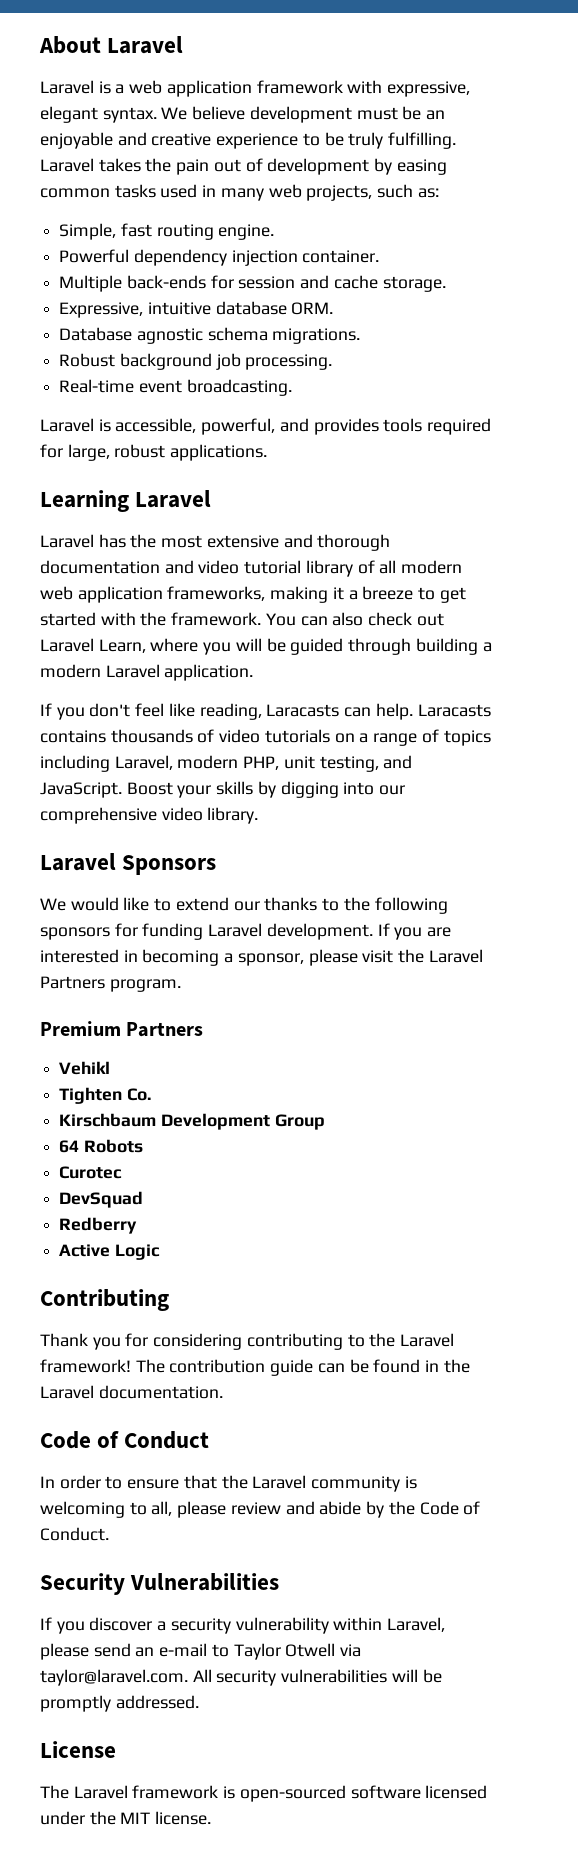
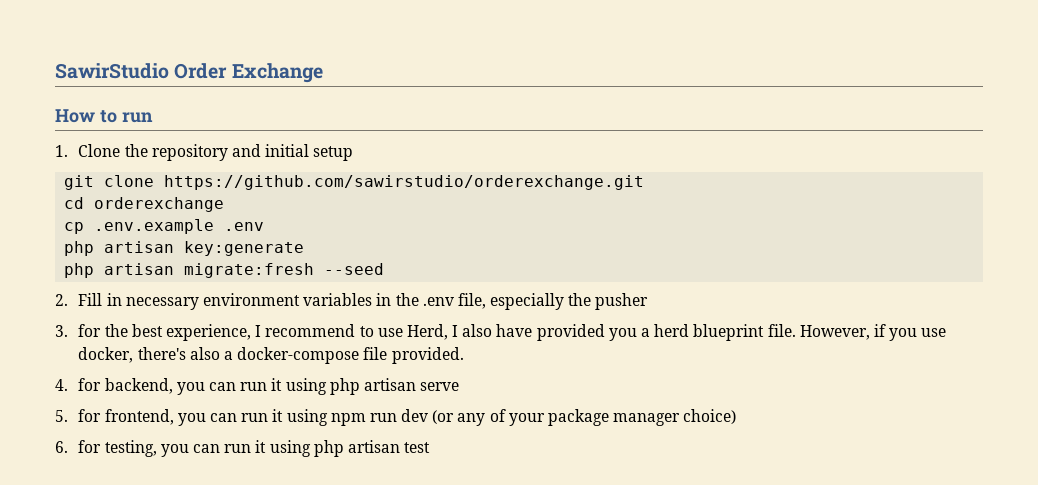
[39,36,184,54] [40,80,471,97] [40,106,446,123] [40,132,457,149] [40,158,447,175] [40,184,439,201] [59,223,275,240] [59,249,380,266] [59,275,446,292] [59,301,334,318] [59,327,361,344] [59,353,333,370] [59,379,292,396] [40,418,492,435] [40,444,268,461] [40,490,212,512] [40,534,391,551] [40,560,463,577] [40,586,466,603] [40,612,444,626] [40,638,492,655] [40,664,254,681] [40,703,491,720] [40,729,491,746] [40,755,413,772] [40,781,406,798] [40,807,259,824] [40,853,217,875] [40,897,448,914] [40,923,452,940] [40,949,483,966] [40,976,181,992] [40,1021,204,1037] [59,1061,111,1075] [59,1087,151,1104] [59,1113,325,1130] [59,1139,143,1153] [59,1166,123,1179] [59,1191,144,1208] [59,1217,138,1234] [59,1244,160,1260] [40,1289,169,1311] [40,1333,455,1350] [40,1359,470,1376] [40,1385,223,1399] [40,1431,210,1449] [40,1475,417,1492] [40,1501,481,1518] [40,1527,109,1541] [40,1573,280,1595] [40,1617,446,1634] [40,1643,362,1660] [40,1669,442,1686] [40,1695,199,1712] [40,1741,116,1758] [40,1785,488,1802] [40,1811,212,1825] About Laravel // Laravel is a web application framework with expressive, elegant syntax. We believe development must be an enjoyable and creative experience to be truly fulfilling. Laravel takes the pain out of development by easing common tasks used in many web projects, such as: // Simple, fast routing engine. // Powerful dependency injection container. // Multiple back-ends for session and cache storage. // Expressive, intuitive database ORM. // Database agnostic schema migrations. // Robust background job processing. // Real-time event broadcasting. // Laravel is accessible, powerful, and provides tools required for large, robust applications. // Learning Laravel // Laravel has the most extensive and thorough documentation and video tutorial library of all modern web application frameworks, making it a breeze to get started with the framework. You can also check out Laravel Learn, where you will be guided through building a modern Laravel application. // If you don't feel like reading, Laracasts can help. Laracasts contains thousands of video tutorials on a range of topics including Laravel, modern PHP, unit testing, and JavaScript. Boost your skills by digging into our comprehensive video library. // Laravel Sponsors // We would like to extend our thanks to the following sponsors for funding Laravel development. If you are interested in becoming a sponsor, please visit the Laravel Partners program. // Premium Partners // Vehikl // Tighten Co. // Kirschbaum Development Group // 64 Robots // Curotec // DevSquad // Redberry // Active Logic // Contributing // Thank you for considering contributing to the Laravel framework! The contribution guide can be found in the Laravel documentation. // Code of Conduct // In order to ensure that the Laravel community is welcoming to all, please review and abide by the Code of Conduct. // Security Vulnerabilities // If you discover a security vulnerability within Laravel, please send an e-mail to Taylor Otwell via taylor@laravel.com. All security vulnerabilities will be promptly addressed. // License // The Laravel framework is open-sourced software licensed under the MIT license. -> [55,63,323,83] [55,109,153,123] [55,144,354,161] [64,175,645,190] [64,197,225,212] [64,219,265,234] [64,241,305,256] [64,263,385,278] [55,293,649,310] [55,324,947,341] [78,347,464,364] [55,378,460,395] [55,409,737,426] [55,440,431,457] SawirStudio Order Exchange // How to run // 1. Clone the repository and initial setup // git clone https://github.com/sawirstudio/orderexchange.git // cd orderexchange // cp .env.example .env // php artisan key:generate // php artisan migrate:fresh --seed // 2. Fill in necessary environment variables in the .env file, especially the pusher // 3. for the best experience, I recommend to use Herd, I also have provided you a herd blueprint file. However, if you use docker, there's also a docker-compose file provided. // 4. for backend, you can run it using php artisan serve // 5. for frontend, you can run it using npm run dev (or any of your package manager choice) // 6. for testing, you can run it using php artisan test

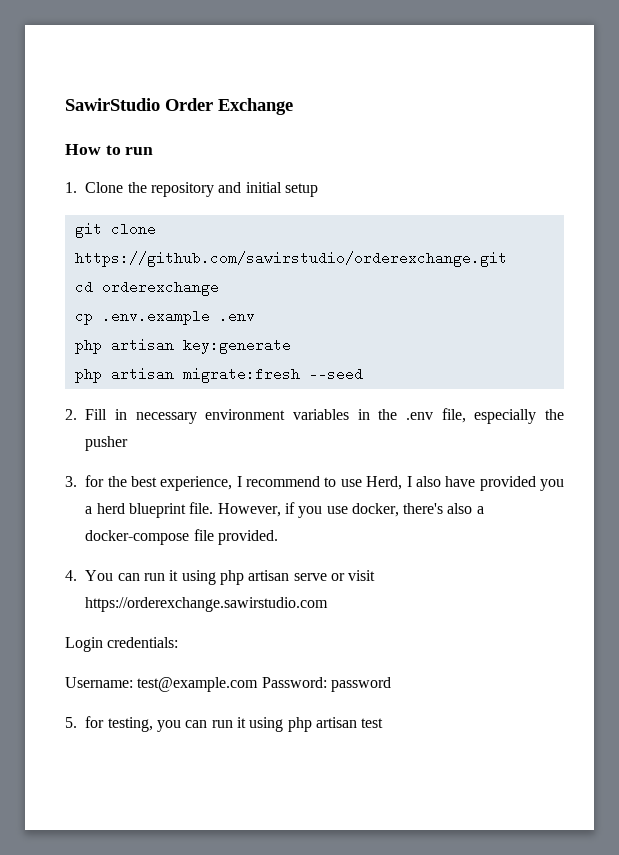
[78,378,205,395] for backend, you -> [85,570,114,581] You
[55,409,737,426] [55,441,68,453] // 5. for frontend, you can run it using npm run dev (or any of your package manager choice) // 6. -> [330,570,376,581] [85,597,329,612] [65,637,179,652] [65,677,391,692] [65,717,77,728] or visit https://orderexchange.sawirstudio.com // Login credentials: // Username: test@example.com Password: password // 5.

